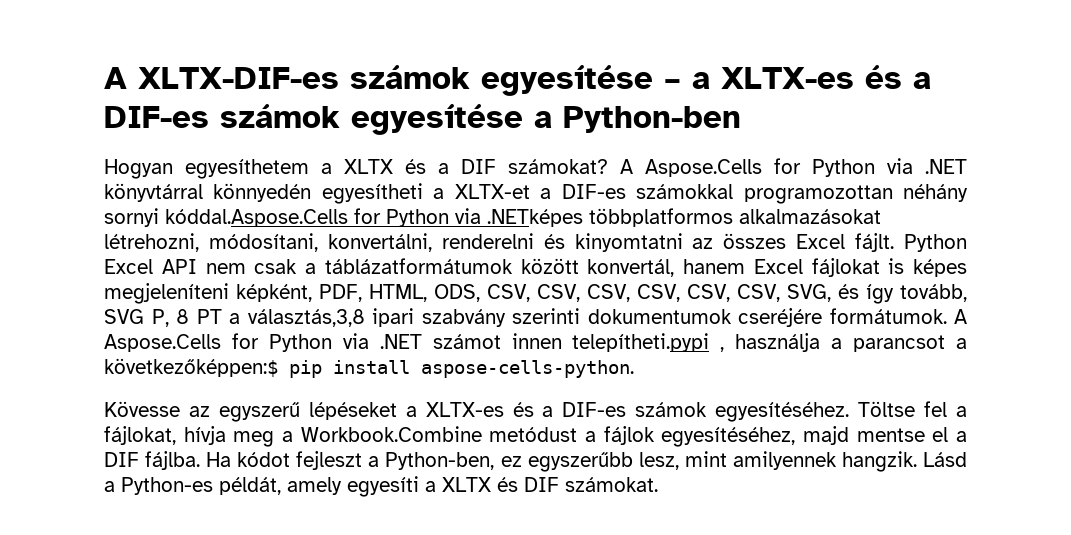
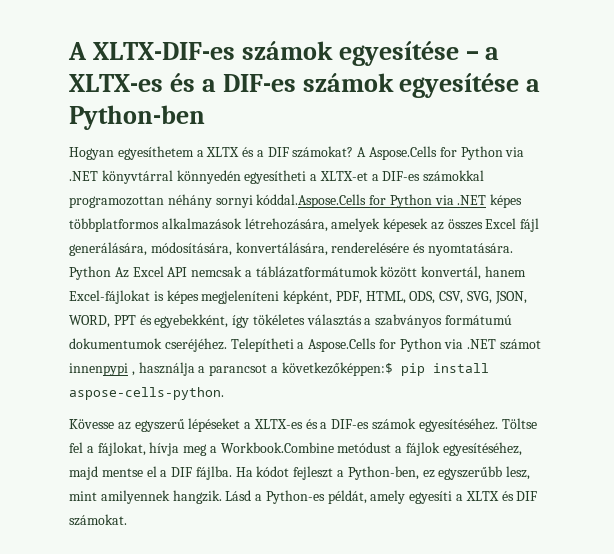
[487,208,881,227] [104,233,967,252] [104,259,298,274] .NETképes többplatformos alkalmazásokat létrehozni, módosítani, konvertálni, renderelni és kinyomtatni az összes Excel fájlt. Python Excel API nem csak -> [457,194,523,208] [69,218,540,232] [69,242,513,256] [69,266,243,280] .NET képes többplatformos alkalmazások létrehozására, amelyek képesek az összes Excel fájl generálására, módosítására, konvertálására, renderelésére és nyomtatására. Python Az Excel API nemcsak
[753,258,880,277] Excel fájlokat -> [69,290,150,304] Excel-fájlokat
[537,284,967,304] [104,308,967,327] CSV, CSV, CSV, CSV, CSV, SVG, és így tovább, SVG P, 8 PT a választás,3,8 ipari szabvány szerinti dokumentumok cseréjére formátumok. A -> [467,291,527,304] [69,314,513,328] [69,338,305,352] SVG, JSON, WORD, PPT és egyebekként, így tökéletes választás a szabványos formátumú dokumentumok cseréjéhez. Telepítheti a
[511,333,710,352] innen telepítheti.pypi -> [69,363,128,376] innenpypi

